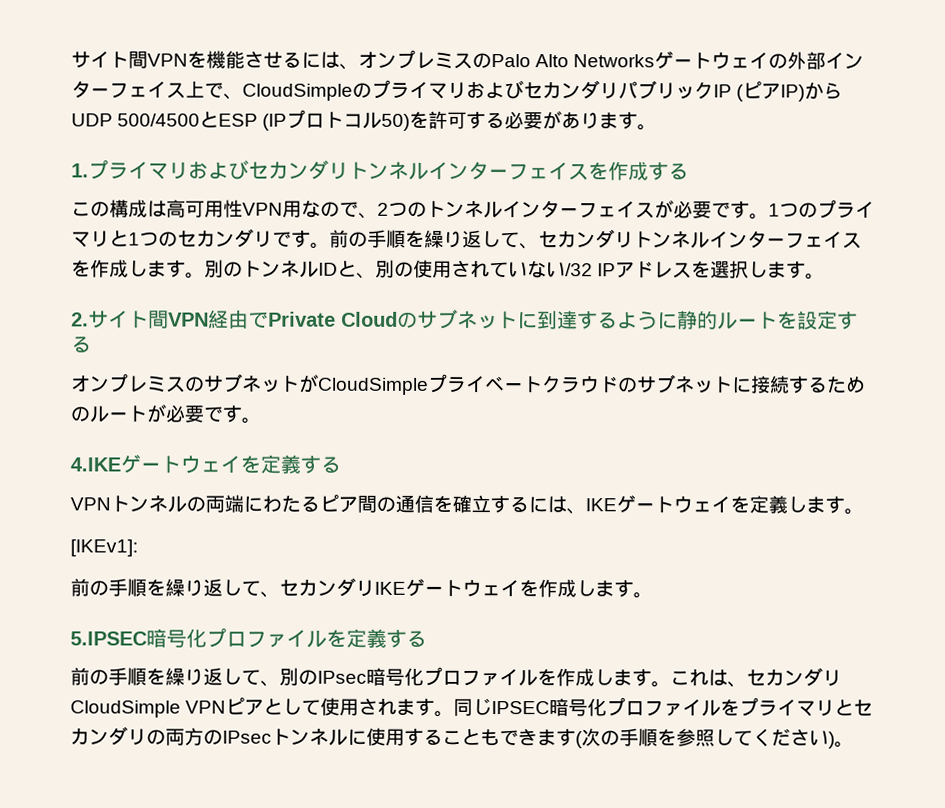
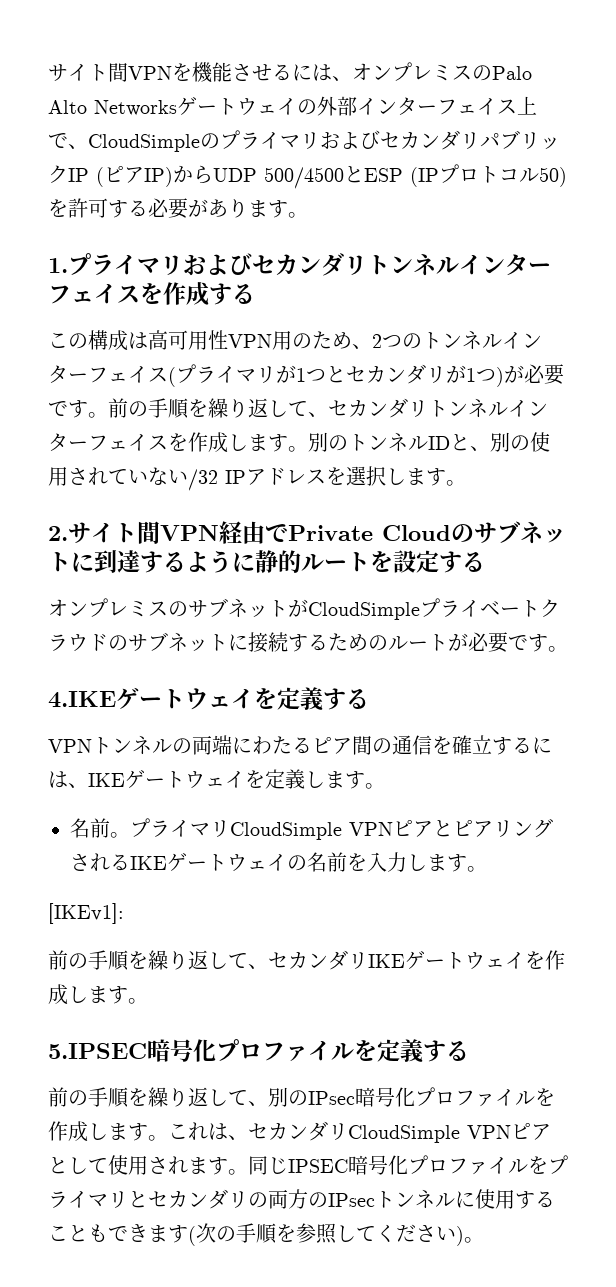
[301,200,359,218] なので -> [292,331,352,349] のため
[654,199,875,220] [71,228,273,248] が必要です。1つのプライマリと1つのセカンダリ -> [168,364,564,387] (プライマリが1つとセカンダリが1つ)が必要
(864, 511) none -> [70,818,553,840] [70,852,487,872] // 名前。プライマリCloudSimple VPNピアとピアリングされるIKEゲートウェイの名前を入力します。

